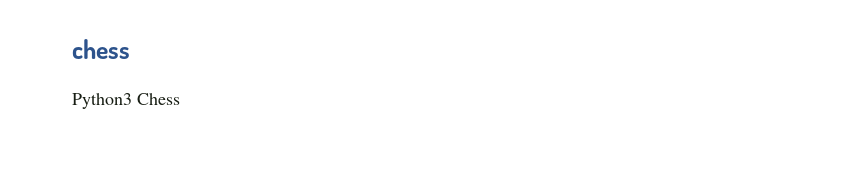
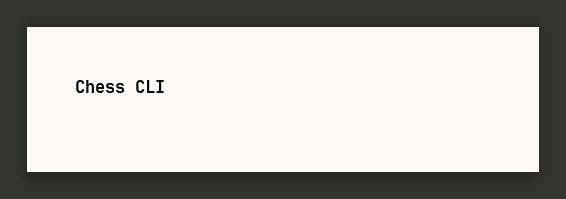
[72,39,130,59] [72,93,180,109] chess // Python3 Chess -> [75,80,165,93] Chess CLI

